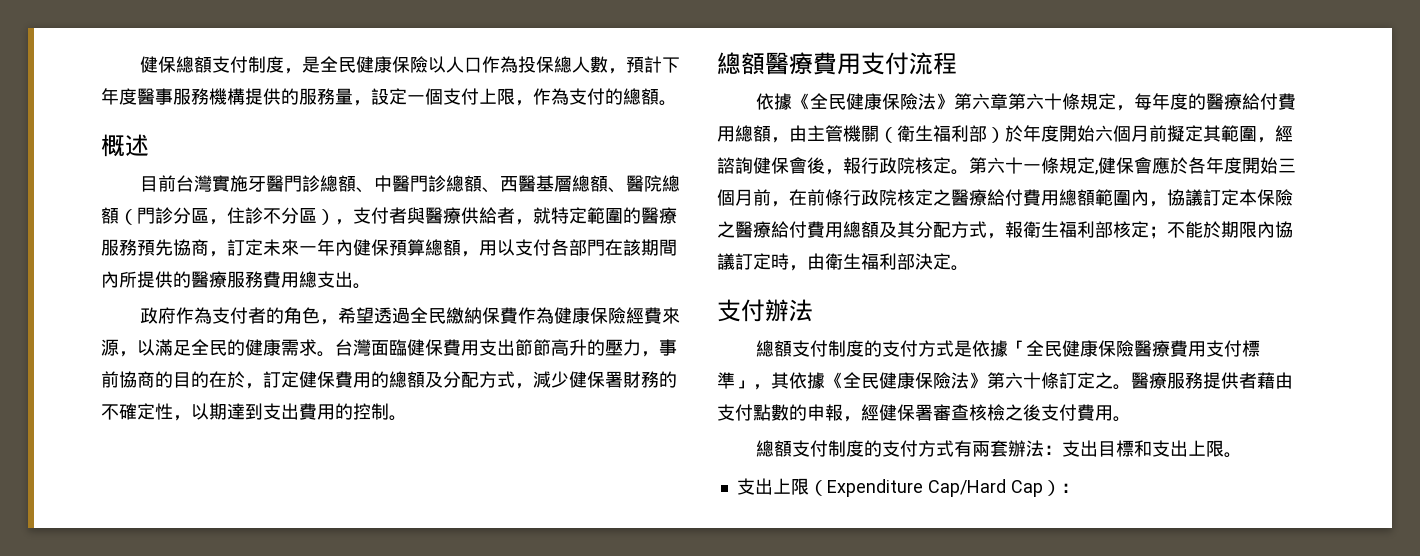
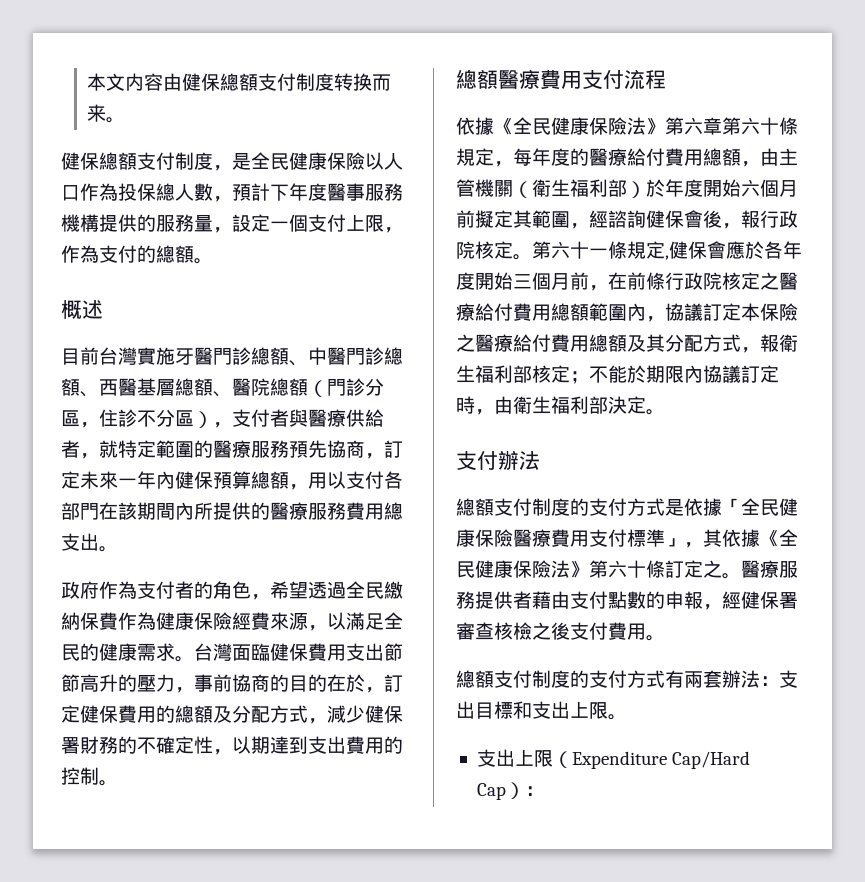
(139, 64) none -> [87,73,392,91] [87,104,126,123] 本文内容由健保總額支付制度转换而来。 //

